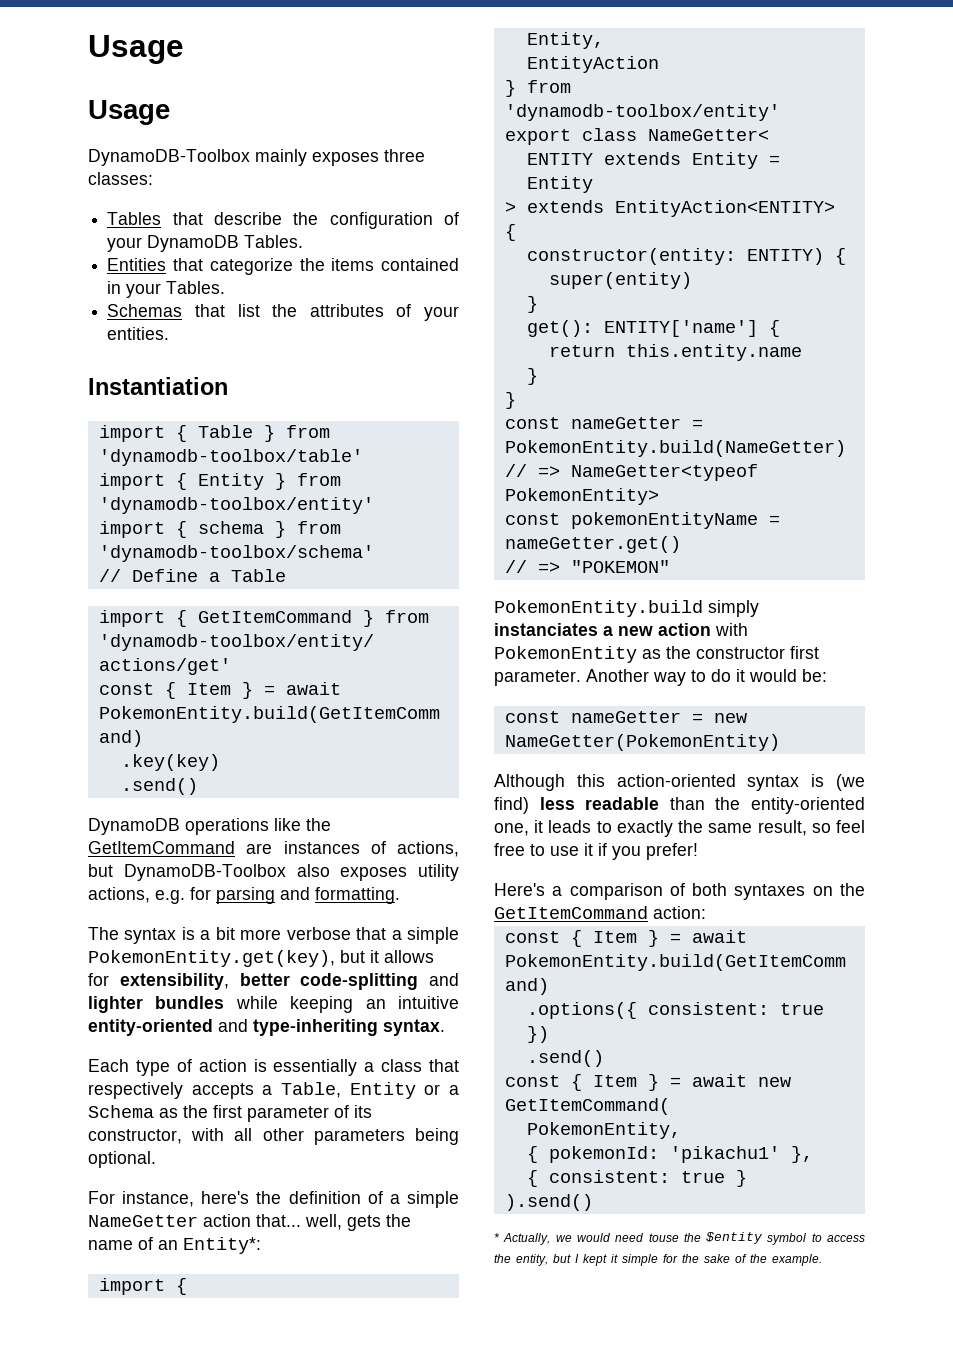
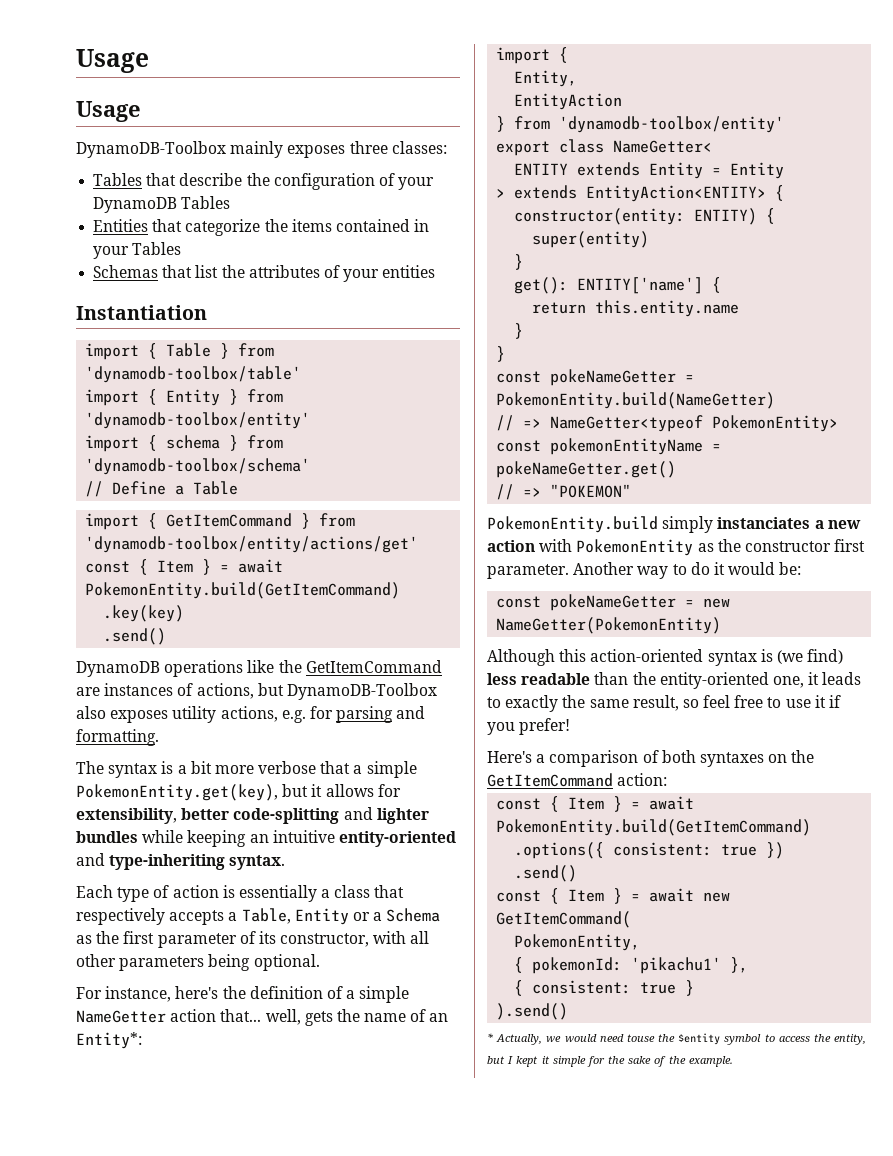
[244,235,304,248] Tables. -> [181,196,231,209] Tables
[166,281,226,294] Tables. -> [132,242,182,255] Tables
[107,327,170,340] entities. -> [382,265,436,278] entities
[570,417,681,429] nameGetter -> [550,369,677,386] pokeNameGetter
[504,536,681,553] nameGetter.get() -> [496,461,677,478] pokeNameGetter.get()
[570,711,681,723] nameGetter -> [550,594,677,611] pokeNameGetter

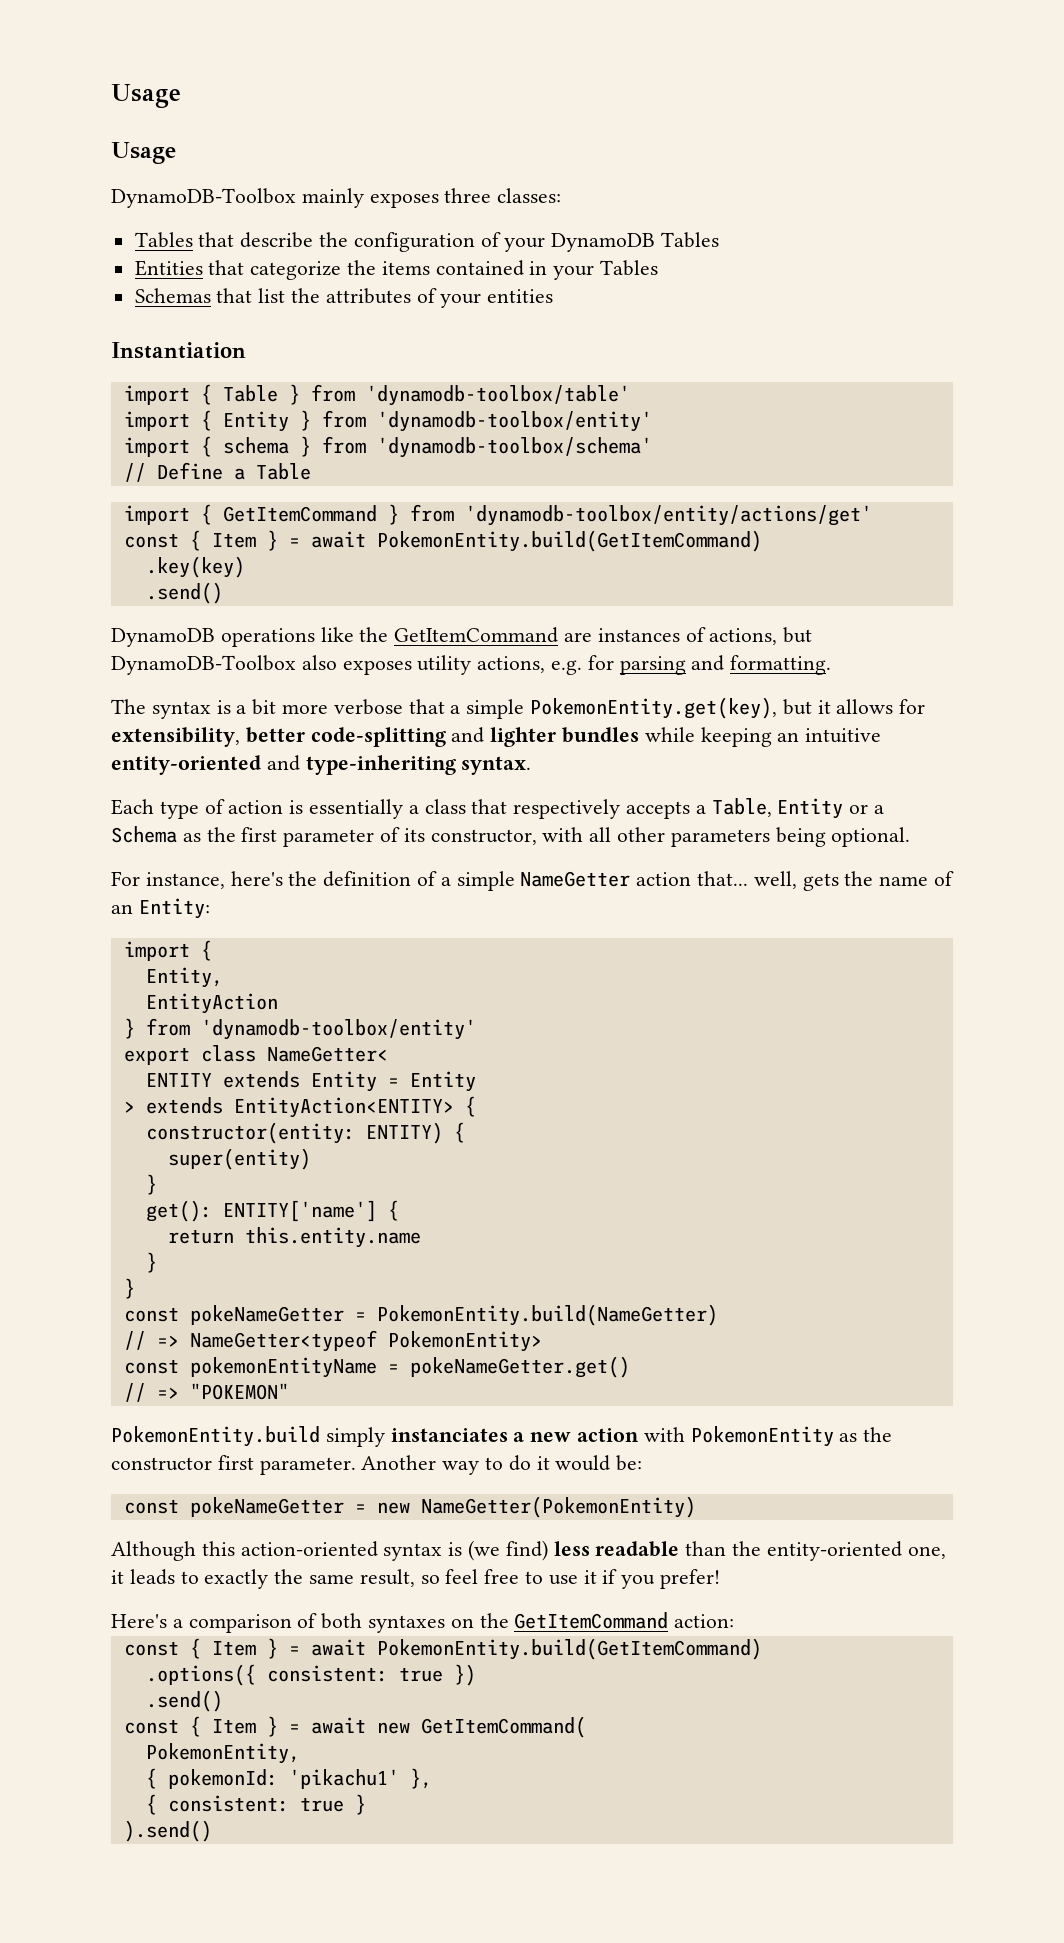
[76,1032,142,1049] Entity*: -> [138,898,210,919] Entity:
[487,1033,867,1045] [487,1056,733,1067] // * Actually, we would need touse the $entity symbol to access the entity, but I kept it simple for the sake of the example. -> (212, 1831) none

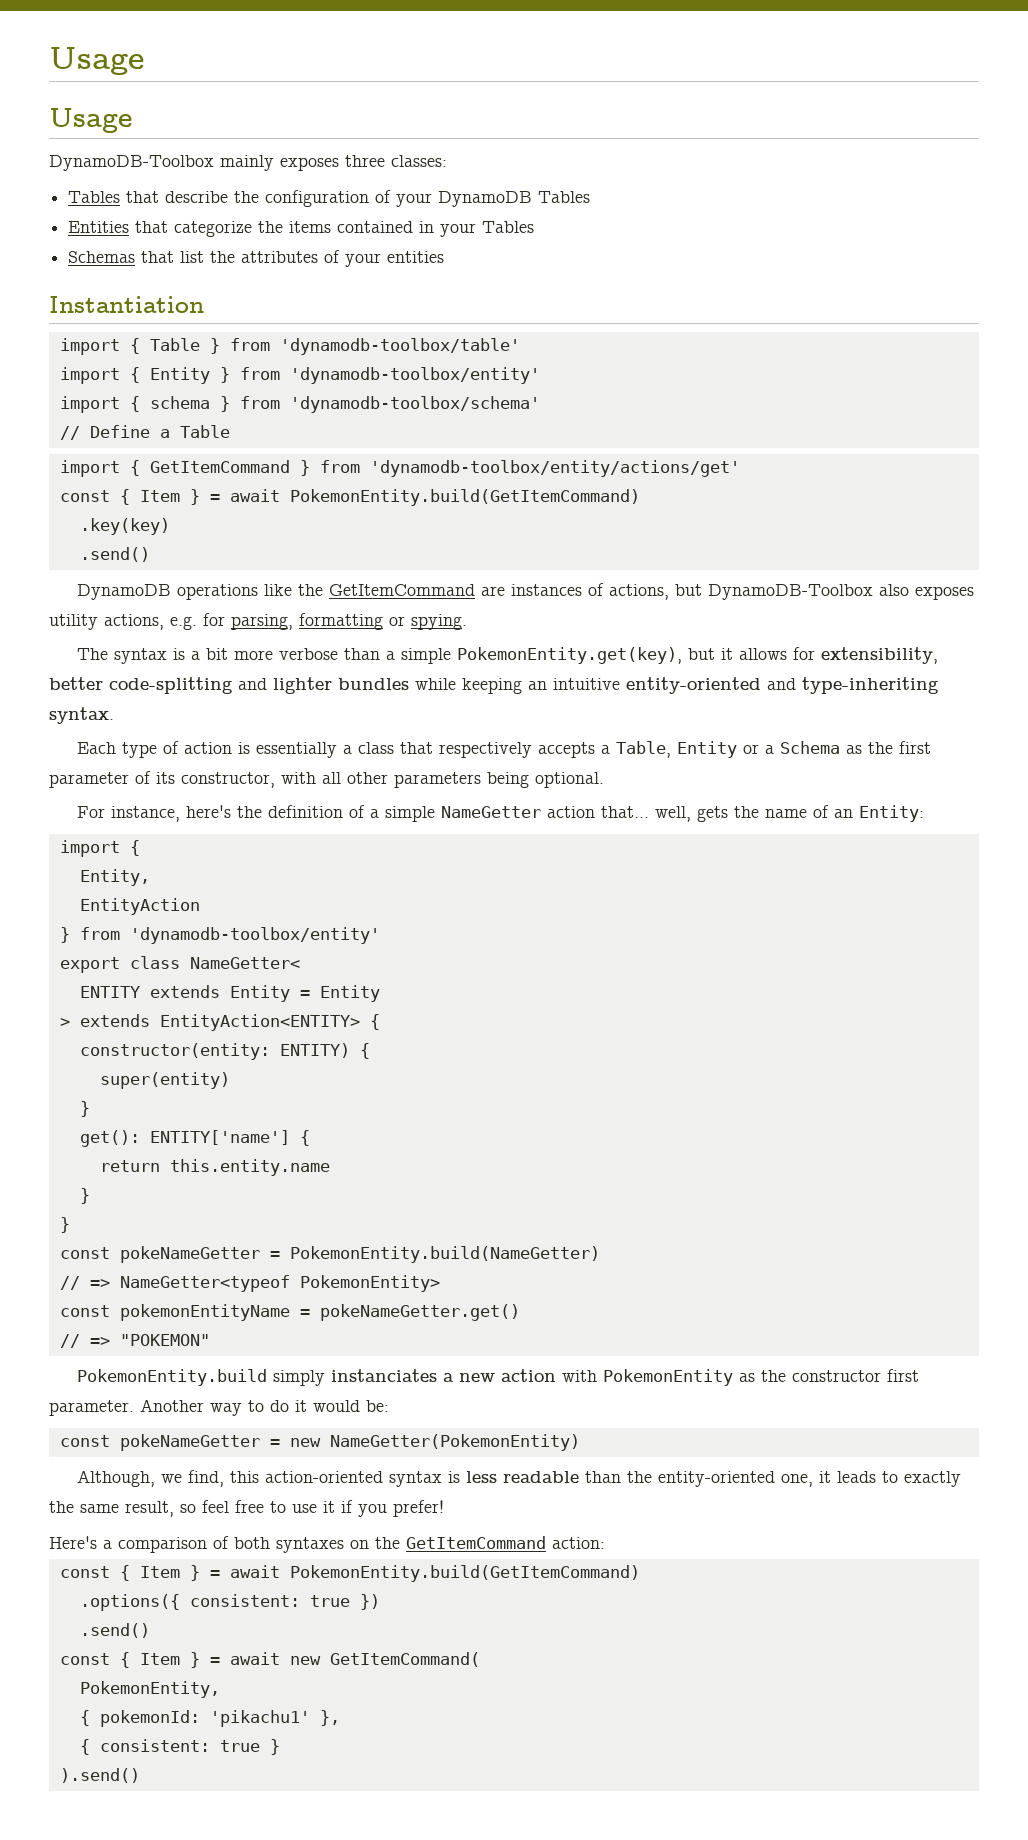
[619,655,832,675] parsing and formatting. -> [231,613,467,630] parsing, formatting or spying.
[408,699,445,714] that -> [343,648,380,660] than
[111,1541,196,1561] Although -> [76,1470,224,1487] Although, we find,
[468,1540,548,1561] (we find) -> (460, 1477) none

